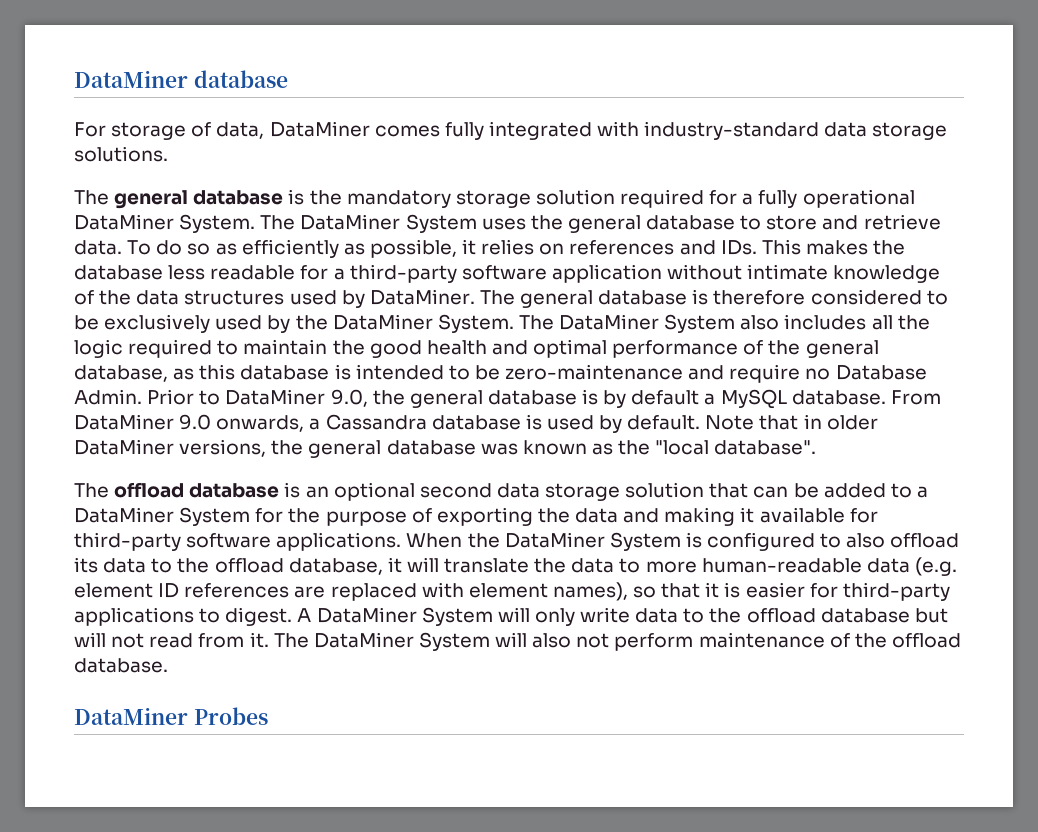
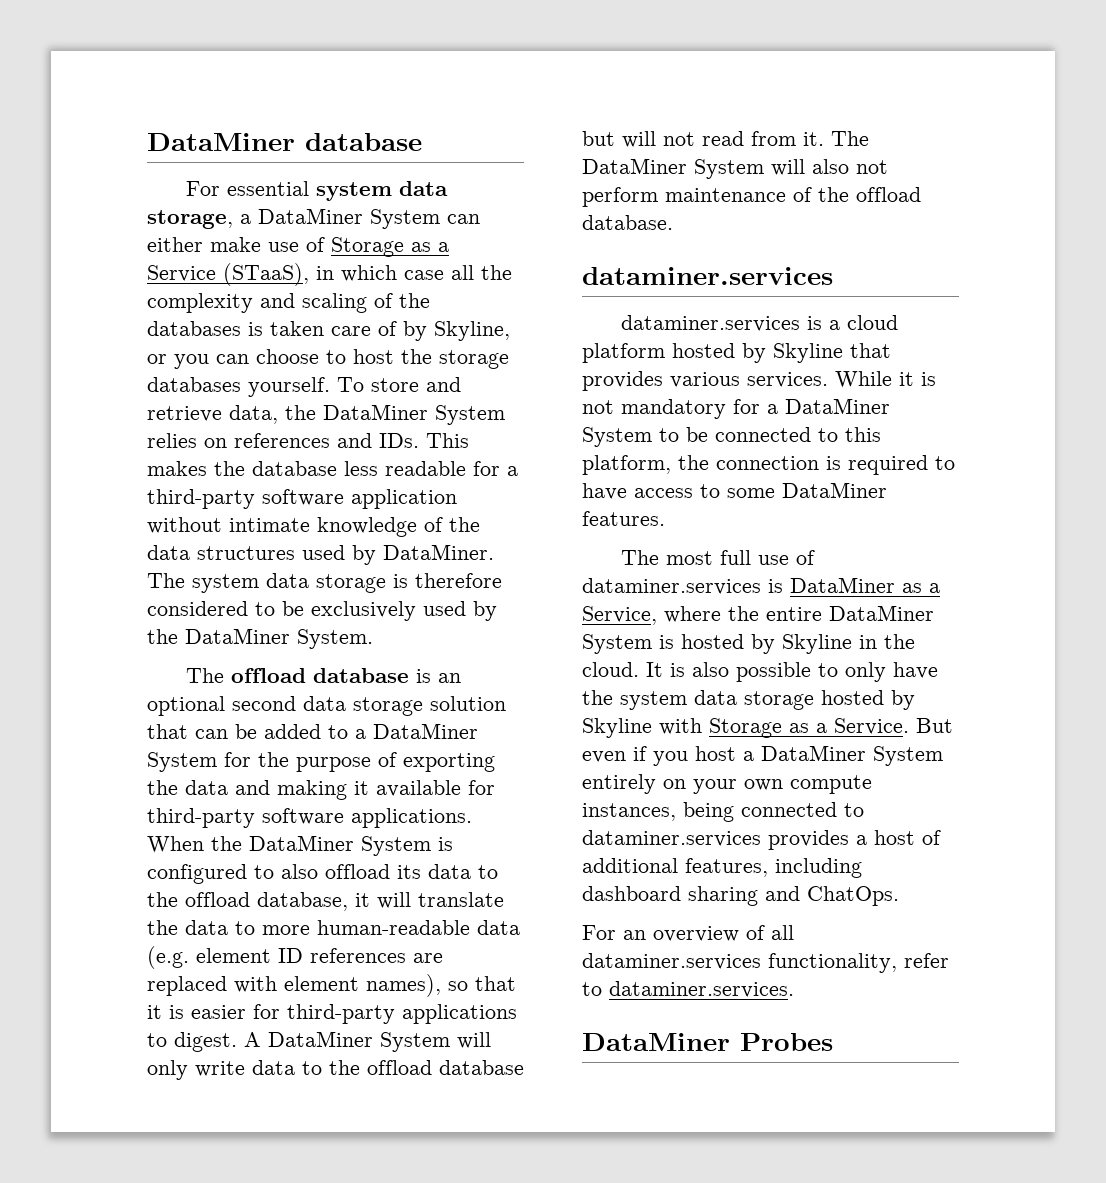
[111,121,948,140] [74,146,168,162] [74,189,915,209] [74,214,941,233] [74,239,477,258] storage of data, DataMiner comes fully integrated with industry-standard data storage solutions. // The general database is the mandatory storage solution required for a fully operational DataMiner System. The DataMiner System uses the general database to store and retrieve data. To do so as efficiently as possible, it -> [227,181,449,201] [147,208,480,229] [147,237,449,257] [147,263,512,286] [147,293,430,313] [147,321,510,341] [147,349,509,369] [147,377,461,397] [147,404,505,425] essential system data storage, a DataMiner System can either make use of Storage as a Service (STaaS), in which case all the complexity and scaling of the databases is taken care of by Skyline, or you can choose to host the storage databases yourself. To store and retrieve data, the DataMiner System
[520,290,688,308] general database -> [192,573,386,593] system data storage
[518,314,930,333] [74,339,879,358] [74,364,927,383] [74,389,941,409] [74,414,878,433] [74,439,817,458] The DataMiner System also includes all the logic required to maintain the good health and optimal performance of the general database, as this database is intended to be zero-maintenance and require no Database Admin. Prior to DataMiner 9.0, the general database is by default a MySQL database. From DataMiner 9.0 onwards, a Cassandra database is used by default. Note that in older DataMiner versions, the general database was known as the "local database". -> (373, 639) none
(168, 665) none -> [582,267,833,285] [621,315,899,332] [582,343,891,363] [582,371,936,391] [582,398,890,419] [582,427,881,447] [582,455,955,475] [582,482,887,500] [582,511,665,526] [621,550,816,565] [582,577,940,595] [582,605,934,625] [582,634,915,654] [582,662,938,682] [582,690,915,710] [582,718,953,738] [582,745,943,766] [582,774,872,794] [582,802,864,822] [582,830,941,850] [582,858,862,878] [582,886,899,906] [582,925,794,942] [582,953,949,973] [582,981,794,998] // dataminer.services // dataminer.services is a cloud platform hosted by Skyline that provides various services. While it is not mandatory for a DataMiner System to be connected to this platform, the connection is required to have access to some DataMiner features. // The most full use of dataminer.services is DataMiner as a Service, where the entire DataMiner System is hosted by Skyline in the cloud. It is also possible to only have the system data storage hosted by Skyline with Storage as a Service. But even if you host a DataMiner System entirely on your own compute instances, being connected to dataminer.services provides a host of additional features, including dashboard sharing and ChatOps. // For an overview of all dataminer.services functionality, refer to dataminer.services.

